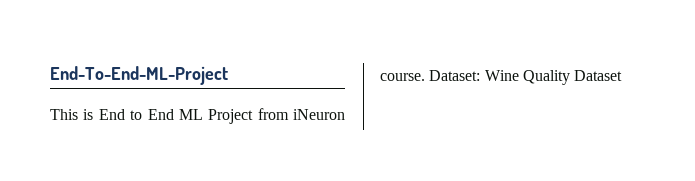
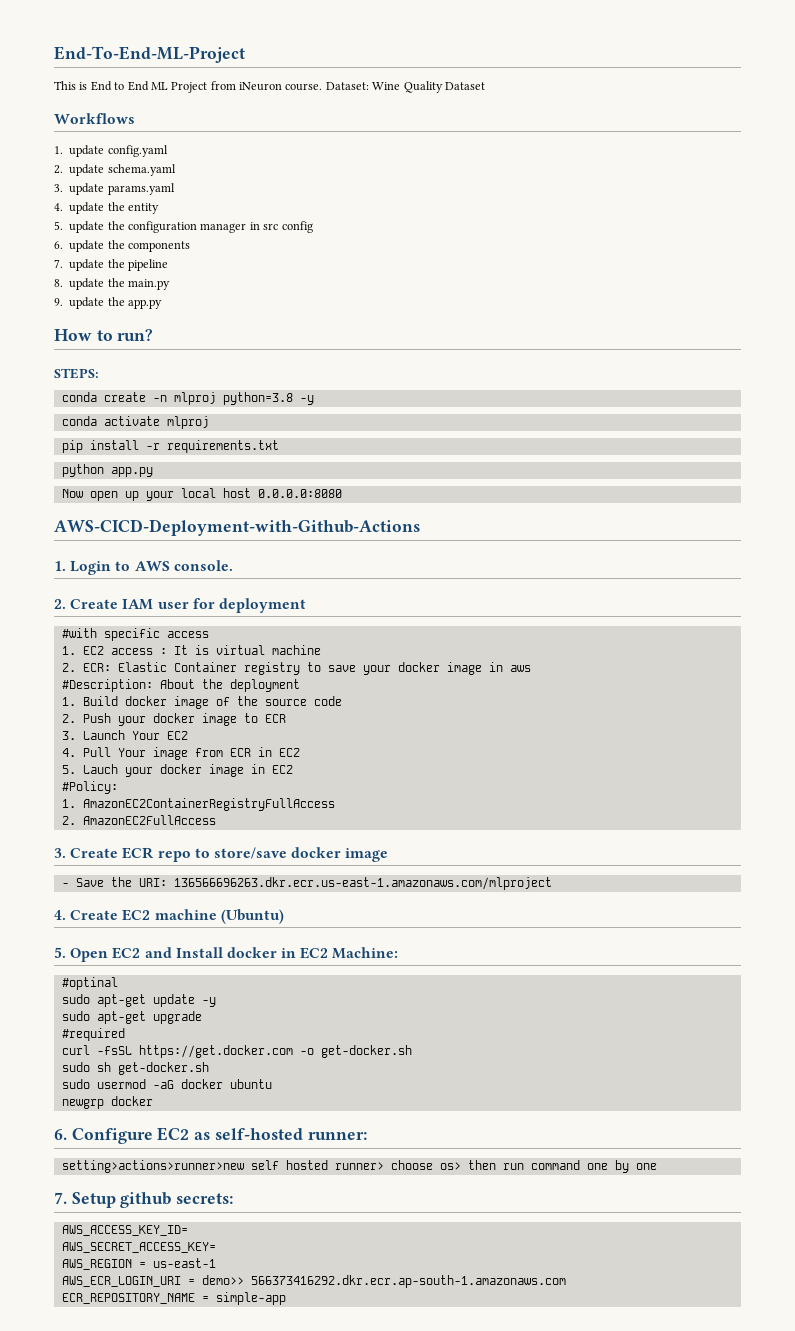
(623, 75) none -> [54,113,135,124] [54,145,168,157] [54,164,176,176] [54,183,175,195] [54,202,159,214] [54,221,313,233] [54,240,190,252] [54,259,168,271] [54,278,170,290] [54,297,162,309] [54,329,154,341] [54,368,99,379] [61,392,314,405] [61,416,209,429] [61,440,279,453] [61,464,153,477] [61,488,342,501] [54,519,420,536] [54,560,233,575] [54,598,306,613] [61,628,209,641] [61,645,321,655] [61,662,531,675] [61,679,300,692] [61,696,342,709] [61,713,286,726] [61,730,188,740] [61,747,300,760] [61,764,293,777] [61,781,118,794] [61,798,335,811] [61,815,216,825] [54,847,389,862] [61,877,552,890] [54,909,284,924] [54,947,399,962] [61,977,118,990] [61,994,216,1007] [61,1011,202,1024] [61,1028,125,1041] [61,1045,412,1058] [61,1062,209,1075] [61,1079,272,1089] [61,1096,153,1109] [54,1127,367,1144] [61,1160,657,1173] [54,1192,234,1208] [61,1225,188,1236] [61,1242,216,1253] [61,1258,216,1270] [61,1275,566,1288] [61,1292,286,1305] // Workflows // 1. update config.yaml // 2. update schema.yaml // 3. update params.yaml // 4. update the entity // 5. update the configuration manager in src config // 6. update the components // 7. update the pipeline // 8. update the main.py // 9. update the app.py // How to run? // STEPS: // conda create -n mlproj python=3.8 -y // conda activate mlproj // pip install -r requirements.txt // python app.py // Now open up your local host 0.0.0.0:8080 // AWS-CICD-Deployment-with-Github-Actions // 1. Login to AWS console. // 2. Create IAM user for deployment // #with specific access // 1. EC2 access : It is virtual machine // 2. ECR: Elastic Container registry to save your docker image in aws // #Description: About the deployment // 1. Build docker image of the source code // 2. Push your docker image to ECR // 3. Launch Your EC2 // 4. Pull Your image from ECR in EC2 // 5. Lauch your docker image in EC2 // #Policy: // 1. AmazonEC2ContainerRegistryFullAccess // 2. AmazonEC2FullAccess // 3. Create ECR repo to store/save docker image // - Save the URI: 136566696263.dkr.ecr.us-east-1.amazonaws.com/mlproject // 4. Create EC2 machine (Ubuntu) // 5. Open EC2 and Install docker in EC2 Machine: // #optinal // sudo apt-get update -y // sudo apt-get upgrade // #required // curl -fsSL https://get.docker.com -o get-docker.sh // sudo sh get-docker.sh // sudo usermod -aG docker ubuntu // newgrp docker // 6. Configure EC2 as self-hosted runner: // setting>actions>runner>new self hosted runner> choose os> then run command one by one // 7. Setup github secrets: // AWS_ACCESS_KEY_ID= // AWS_SECRET_ACCESS_KEY= // AWS_REGION = us-east-1 // AWS_ECR_LOGIN_URI = demo>> 566373416292.dkr.ecr.ap-south-1.amazonaws.com // ECR_REPOSITORY_NAME = simple-app

